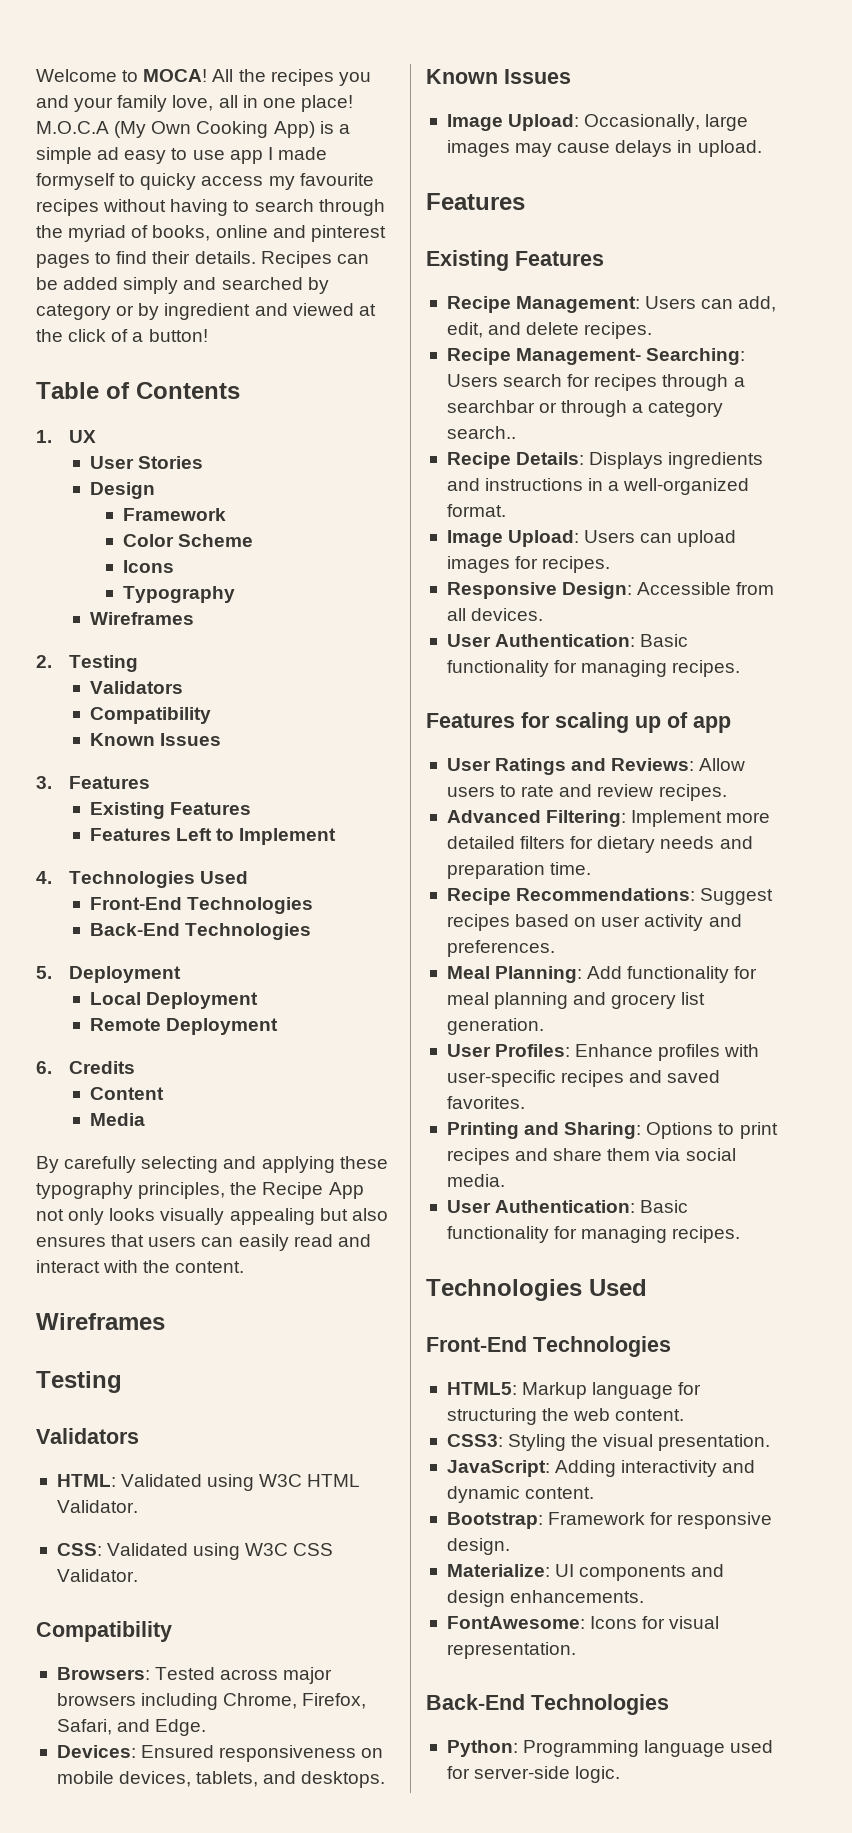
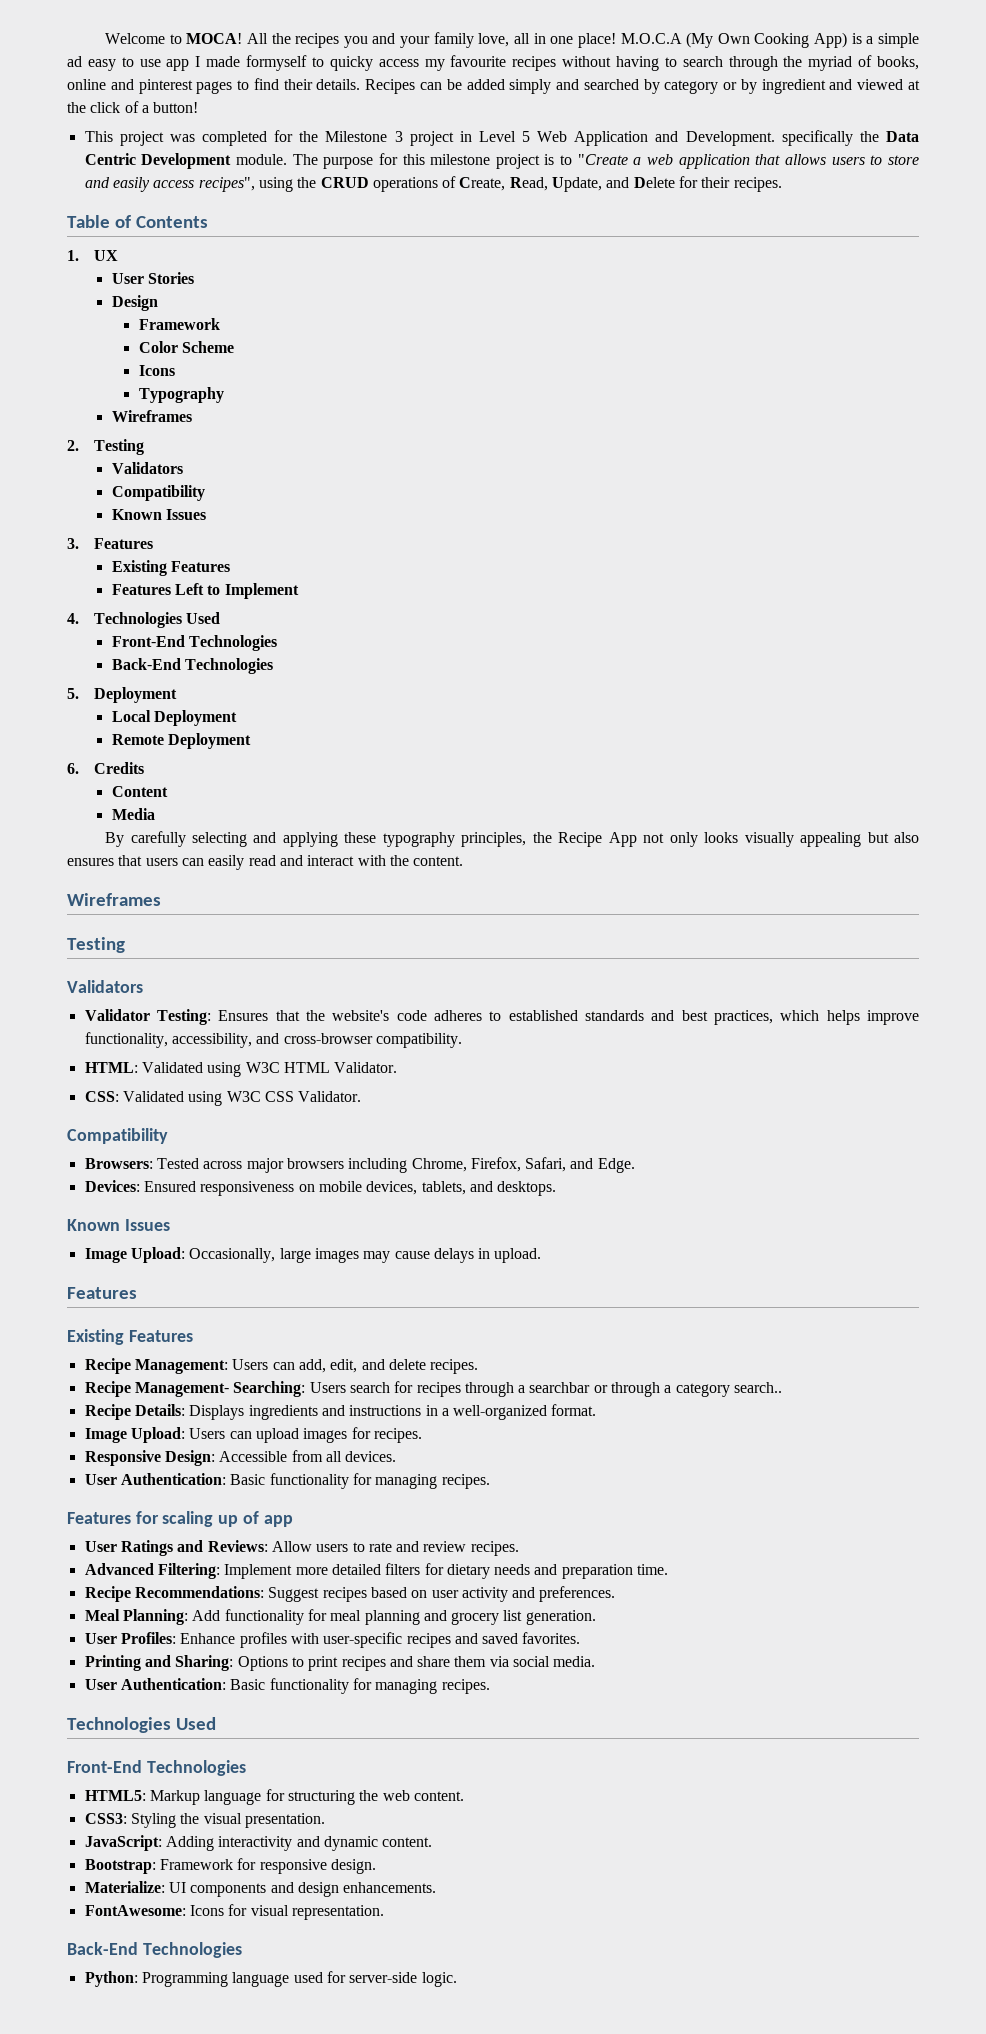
(208, 335) none -> [84,130,919,146] [84,153,920,169] [84,176,782,192] // This project was completed for the Milestone 3 project in Level 5 Web Application and Development. specifically the Data Centric Development module. The purpose for this milestone project is to "Create a web application that allows users to store and easily access recipes", using the CRUD operations of Create, Read, Update, and Delete for their recipes.
(139, 1436) none -> [84,1009,919,1025] [84,1032,462,1048] // Validator Testing: Ensures that the website's code adheres to established standards and best practices, which helps improve functionality, accessibility, and cross-browser compatibility.

